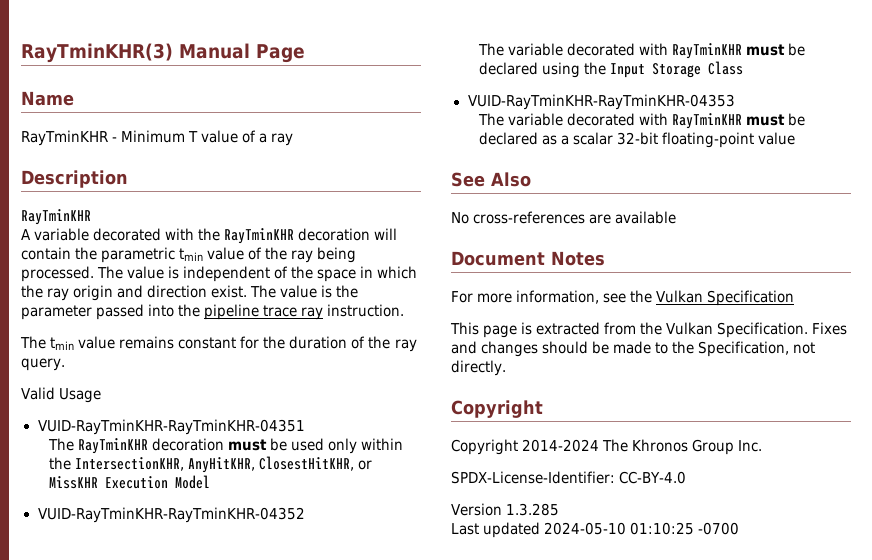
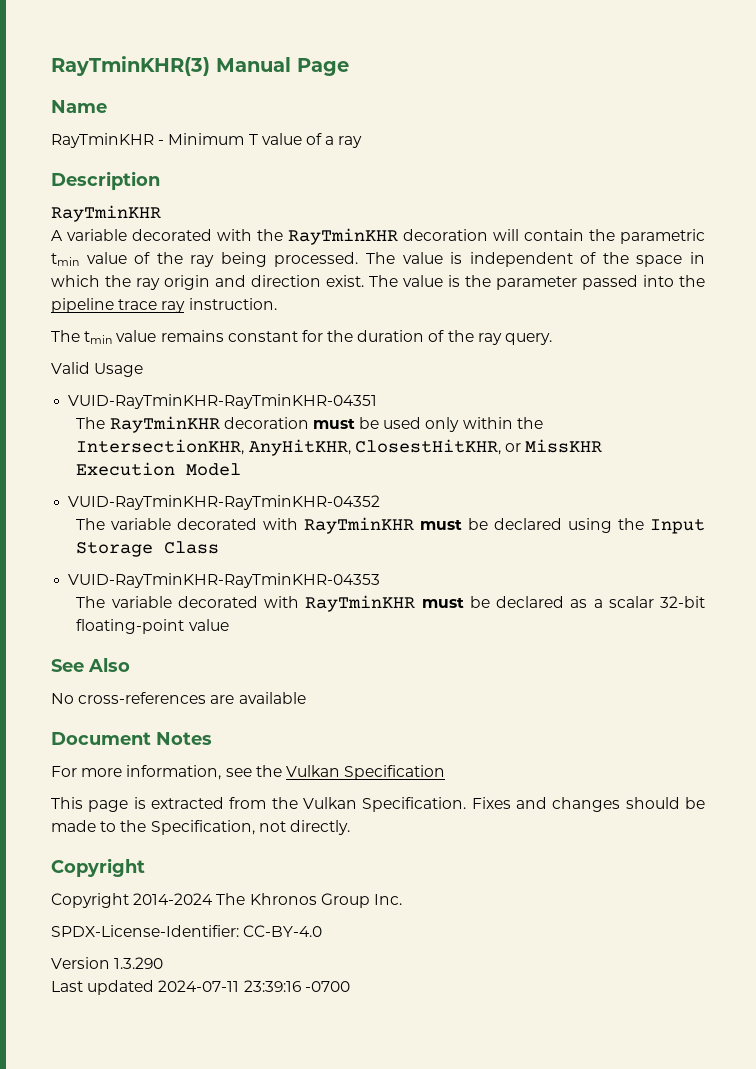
[506,503,560,516] 1.3.285 -> [114,957,164,969] 1.3.290
[544,522,695,535] 2024-05-10 01:10:25 -> [158,980,301,992] 2024-07-11 23:39:16

